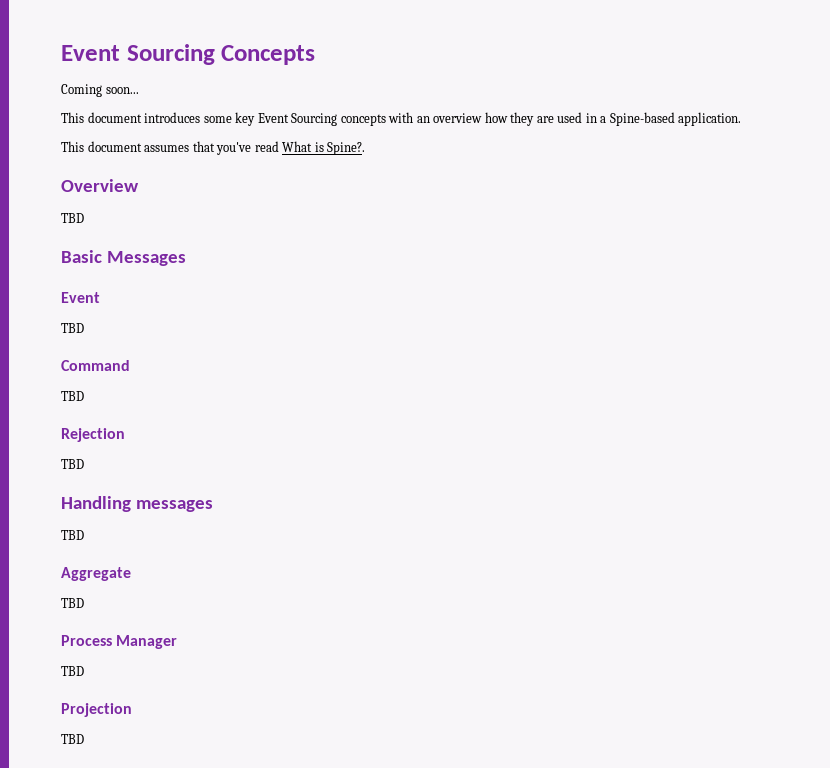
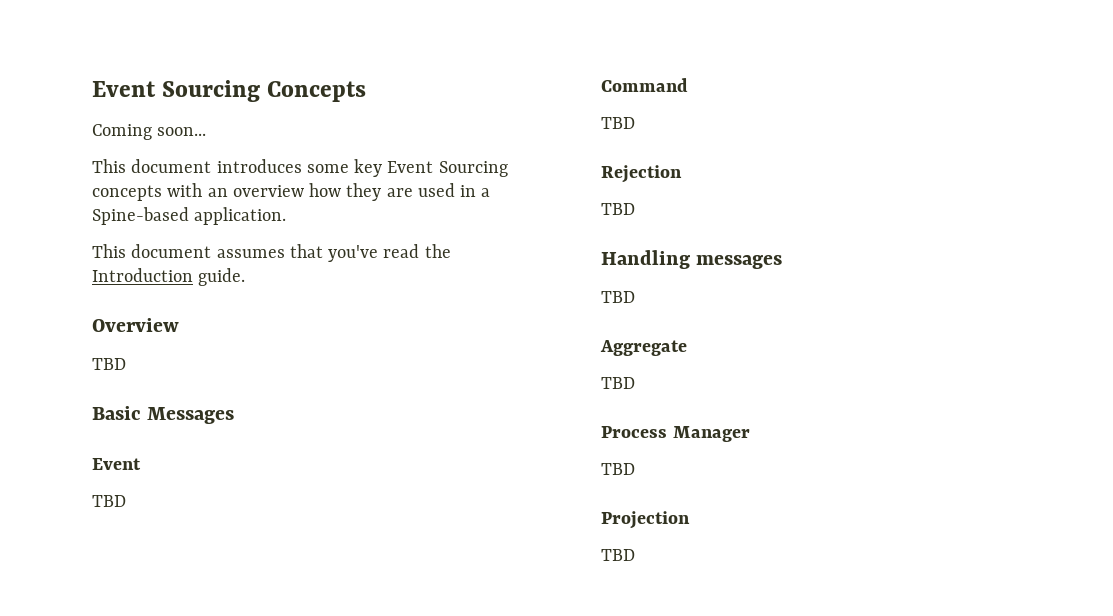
[282,141,366,155] What is Spine?. -> [424,244,451,258] [92,268,246,286] the Introduction guide.

